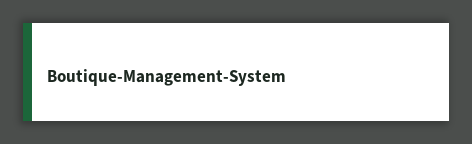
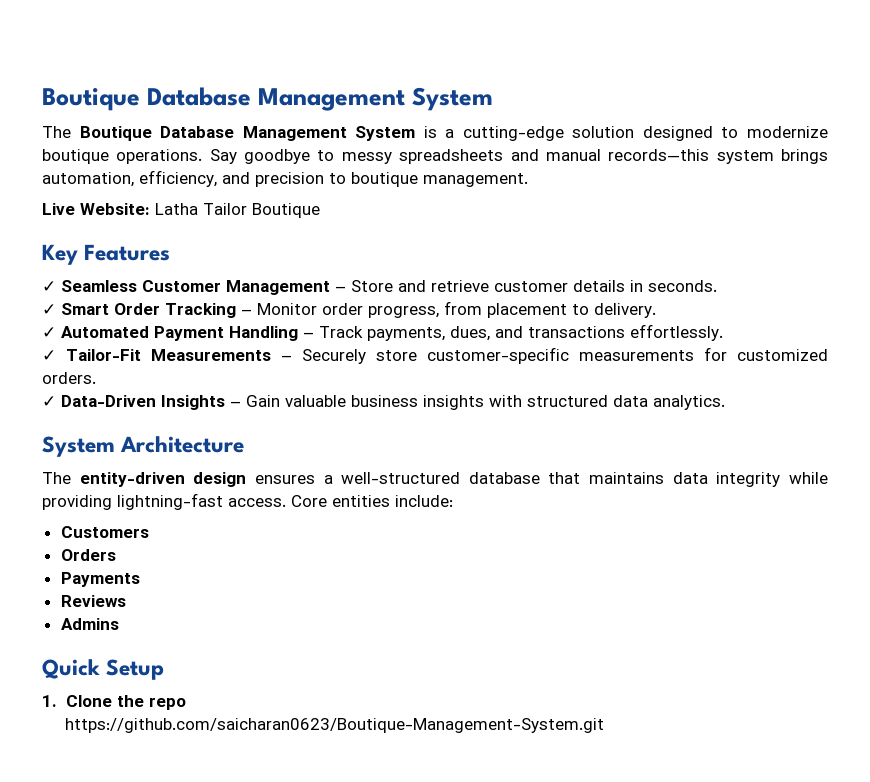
[47,69,286,86] Boutique-Management-System -> [42,87,493,111] [42,126,828,141] [42,149,829,164] [42,170,528,187] [42,203,320,218] [42,244,171,265] [42,280,717,295] [42,301,656,318] [42,324,723,341] [42,347,828,364] [42,372,96,384] [42,395,725,410] [42,436,245,457] [42,472,828,487] [42,493,453,510] [60,526,149,538] [60,549,116,561] [60,572,140,587] [60,595,126,607] [60,618,119,630] [42,659,165,680] [42,695,186,710] [65,718,605,733] Boutique Database Management System // The Boutique Database Management System is a cutting-edge solution designed to modernize boutique operations. Say goodbye to messy spreadsheets and manual records—this system brings automation, efficiency, and precision to boutique management. // Live Website: Latha Tailor Boutique // Key Features // ✓ Seamless Customer Management – Store and retrieve customer details in seconds. // ✓ Smart Order Tracking – Monitor order progress, from placement to delivery. // ✓ Automated Payment Handling – Track payments, dues, and transactions effortlessly. // ✓ Tailor-Fit Measurements – Securely store customer-specific measurements for customized orders. // ✓ Data-Driven Insights – Gain valuable business insights with structured data analytics. // System Architecture // The entity-driven design ensures a well-structured database that maintains data integrity while providing lightning-fast access. Core entities include: // Customers // Orders // Payments // Reviews // Admins // Quick Setup // 1. Clone the repo // https://github.com/saicharan0623/Boutique-Management-System.git

